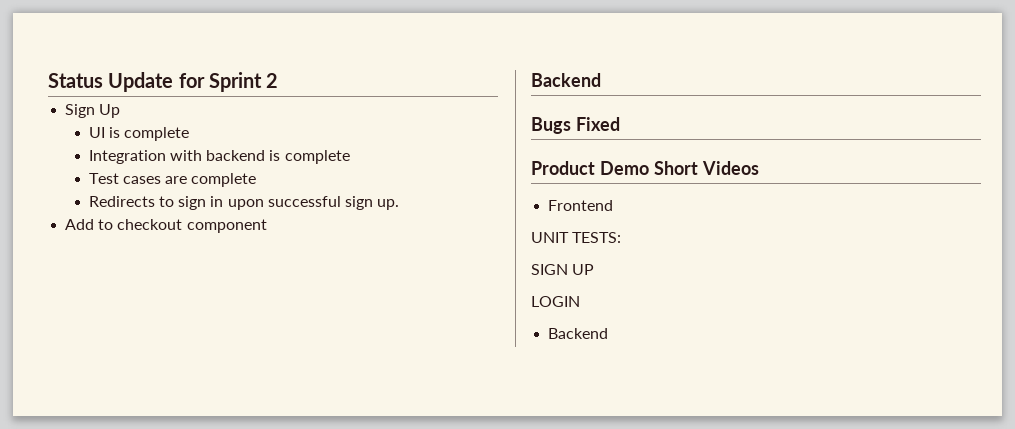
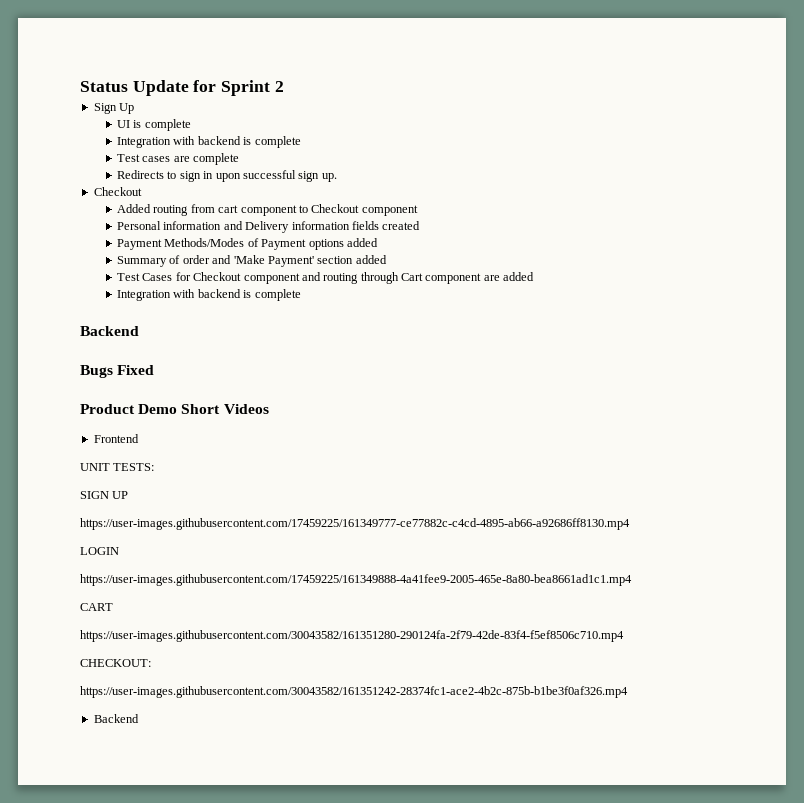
[65,219,267,233] Add to checkout component -> [93,187,142,196] [117,204,418,216] [117,221,421,233] [117,238,378,250] [117,255,387,267] [117,272,535,284] [117,289,301,301] Checkout // Added routing from cart component to Checkout component // Personal information and Delivery information fields created // Payment Methods/Modes of Payment options added // Summary of order and 'Make Payment' section added // Test Cases for Checkout component and routing through Cart component are added // Integration with backend is complete
(595, 269) none -> [80,518,630,530] // https://user-images.githubusercontent.com/17459225/161349777-ce77882c-c4cd-4895-ab66-a92686ff8130.mp4
(580, 301) none -> [80,574,632,586] [80,603,113,611] [80,630,624,642] [80,659,151,667] [80,686,628,698] // https://user-images.githubusercontent.com/17459225/161349888-4a41fee9-2005-465e-8a80-bea8661ad1c1.mp4 // CART // https://user-images.githubusercontent.com/30043582/161351280-290124fa-2f79-42de-83f4-f5ef8506c710.mp4 // CHECKOUT: // https://user-images.githubusercontent.com/30043582/161351242-28374fc1-ace2-4b2c-875b-b1be3f0af326.mp4

